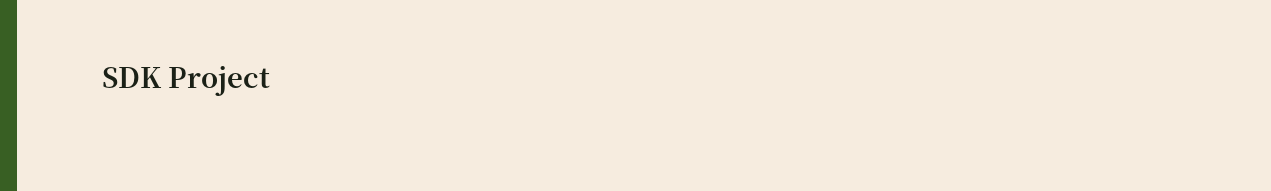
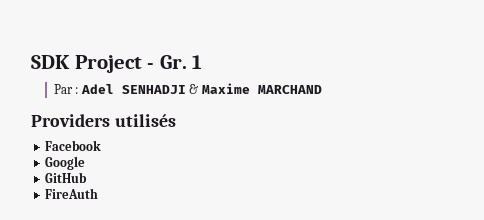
(271, 81) none -> [147,55,203,69] [53,83,322,94] [31,114,176,127] [45,140,102,151] [45,156,86,170] [45,172,88,183] [45,188,99,199] - Gr. 1 // Par : Adel SENHADJI & Maxime MARCHAND // Providers utilisés // Facebook // Google // GitHub // FireAuth

